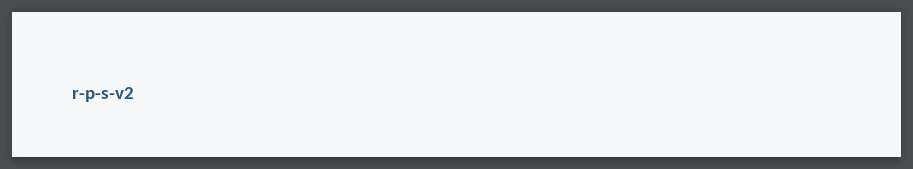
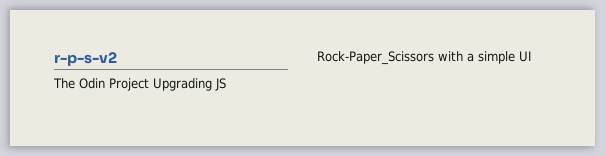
(134, 94) none -> [53,78,226,91] [317,51,531,65] // The Odin Project Upgrading JS Rock-Paper_Scissors with a simple UI

